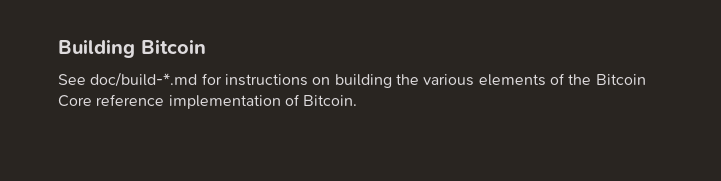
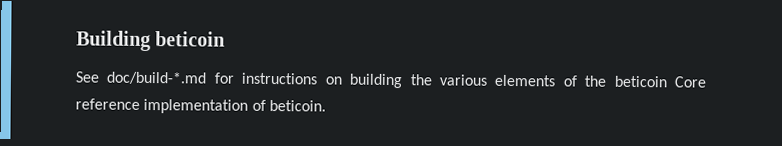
[141,39,206,54] Bitcoin -> [155,31,226,47] beticoin
[595,74,646,85] Bitcoin -> [613,75,667,88] beticoin
[303,95,358,106] Bitcoin. -> [268,99,326,112] beticoin.

